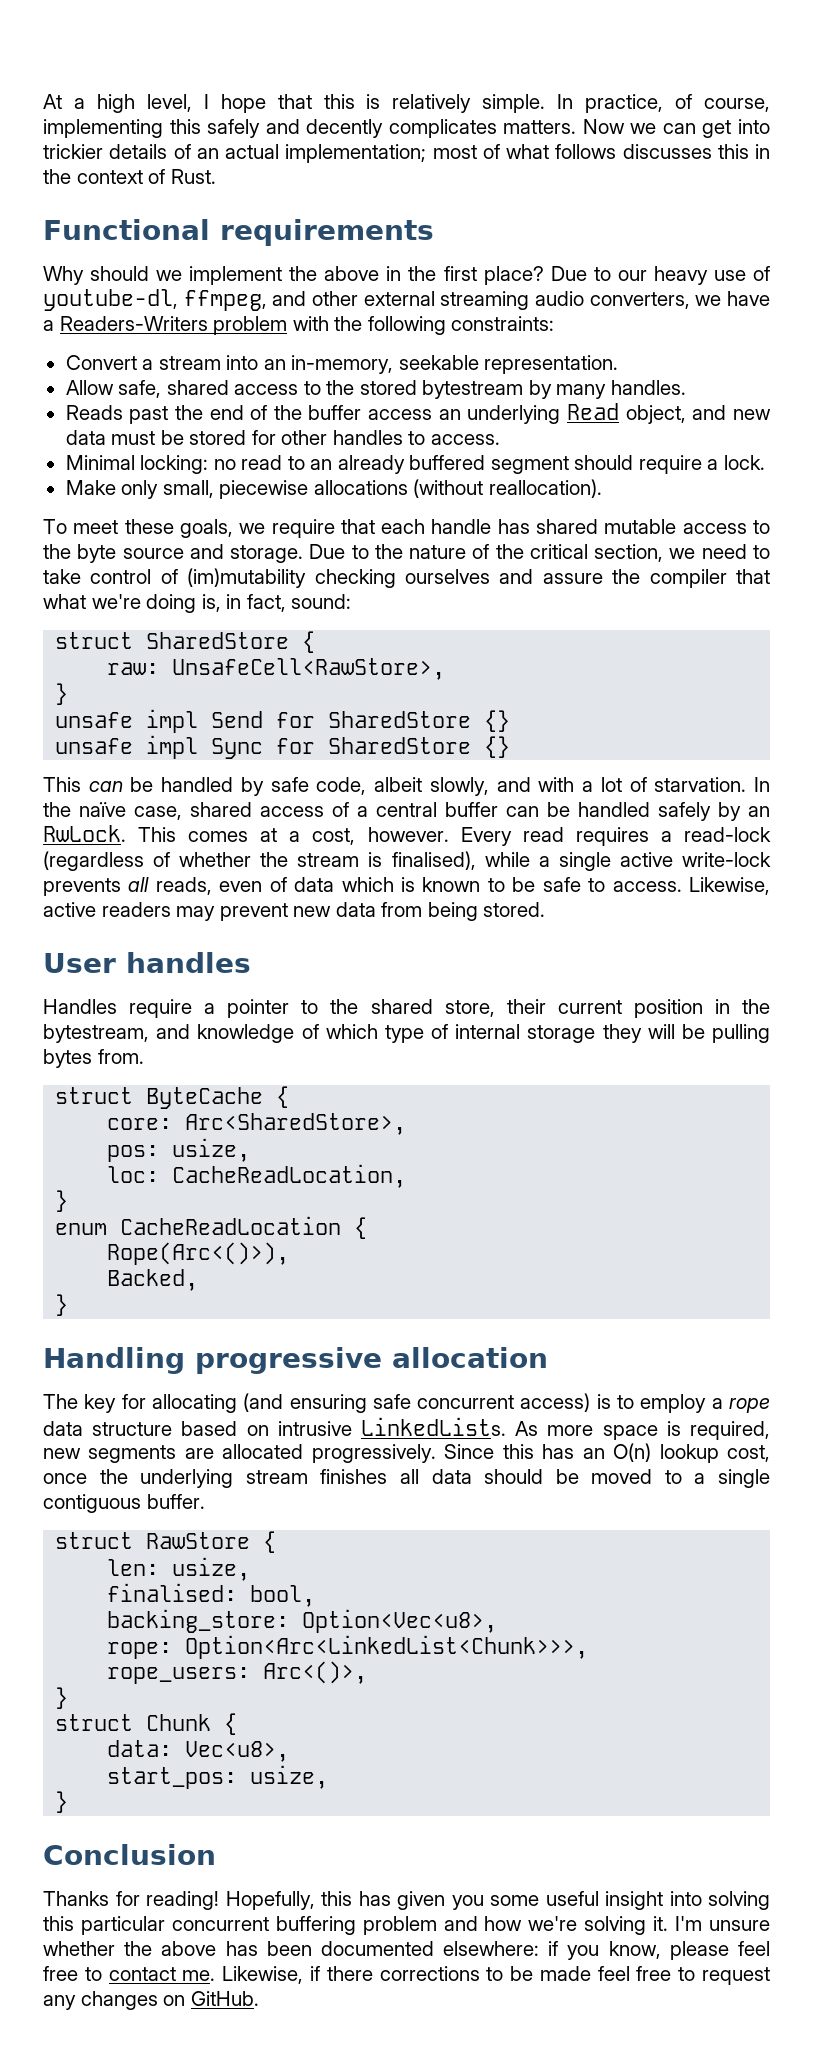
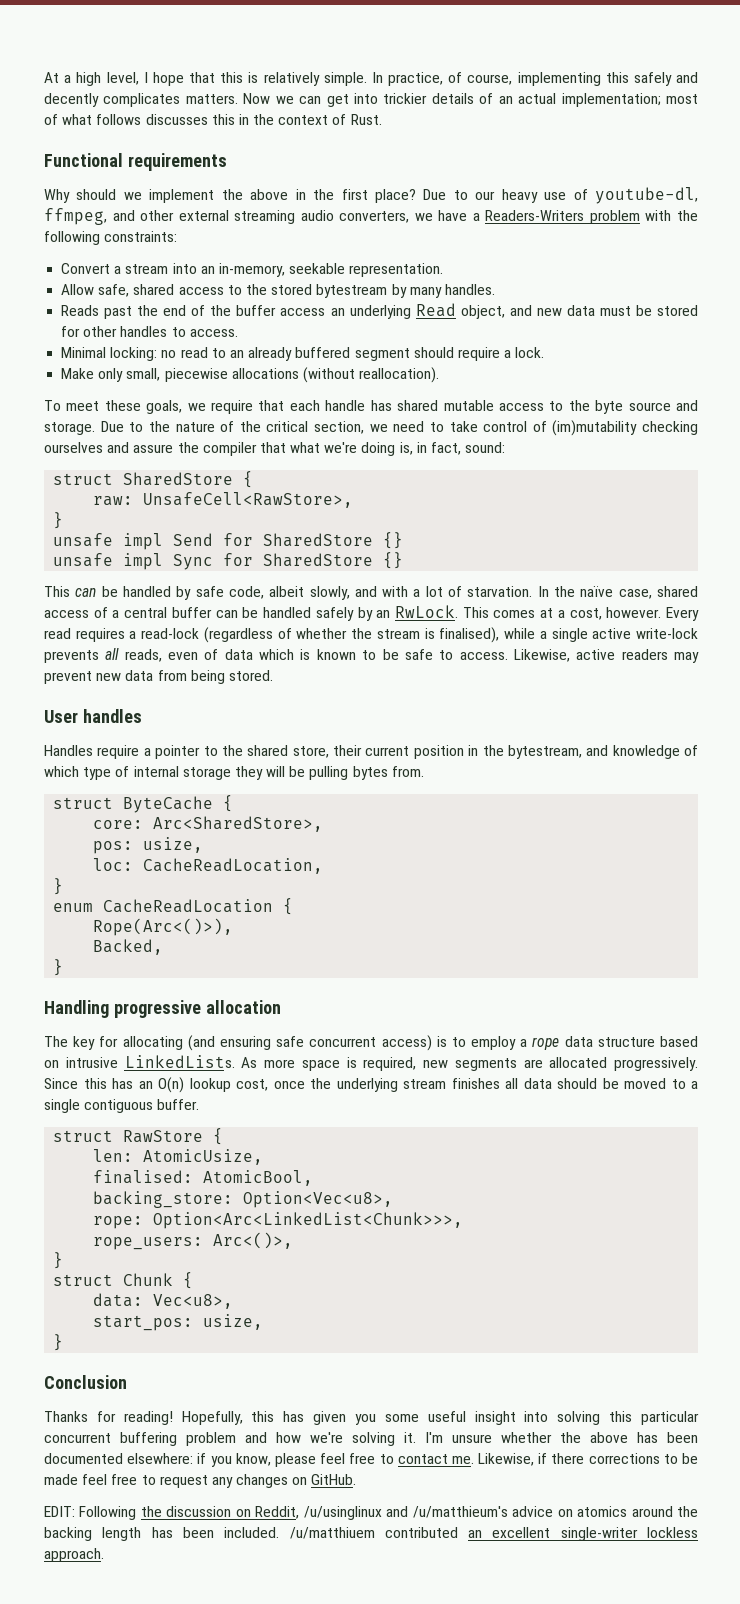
[172,1557,251,1581] usize, -> [143,1149,264,1165] AtomicUsize,
[250,1585,316,1607] bool, -> [203,1170,314,1186] AtomicBool,
(259, 1998) none -> [44,1506,698,1520] [44,1527,698,1541] [44,1548,104,1562] // EDIT: Following the discussion on Reddit, /u/usinglinux and /u/matthieum's advice on atomics around the backing length has been included. /u/matthiuem contributed an excellent single-writer lockless approach.

